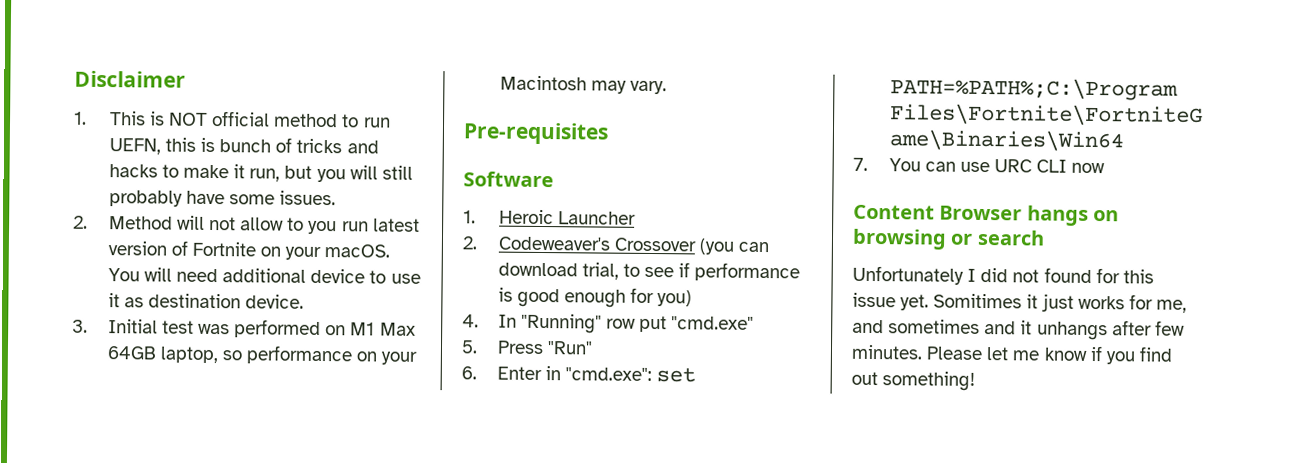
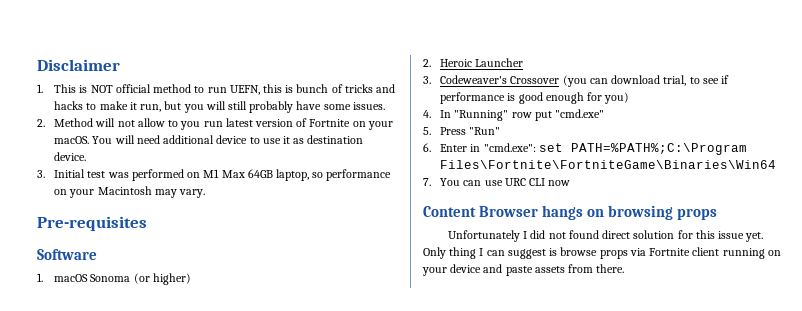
(476, 217) none -> [54,273,191,285] [423,59,431,67] macOS Sonoma (or higher) // 2.
[462,236,478,250] 2. -> [423,76,431,84] 3.
[950,229,1045,246] or search -> [677,208,718,220] props
(1092, 275) none -> [602,230,675,239] direct solution
[933,293,1187,313] [852,319,1185,341] [851,344,1173,365] [851,371,976,391] Somitimes it just works for me, and sometimes and it unhangs after few minutes. Please let me know if you find out something! -> [423,247,781,259] [422,264,625,276] Only thing I can suggest is browse props via Fortnite client running on your device and paste assets from there.

